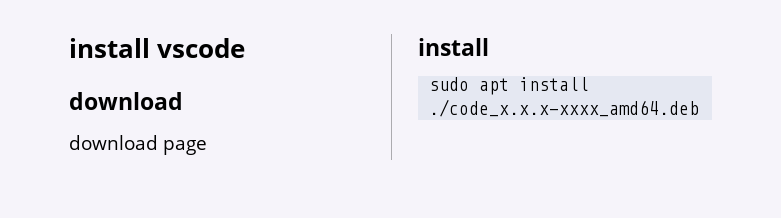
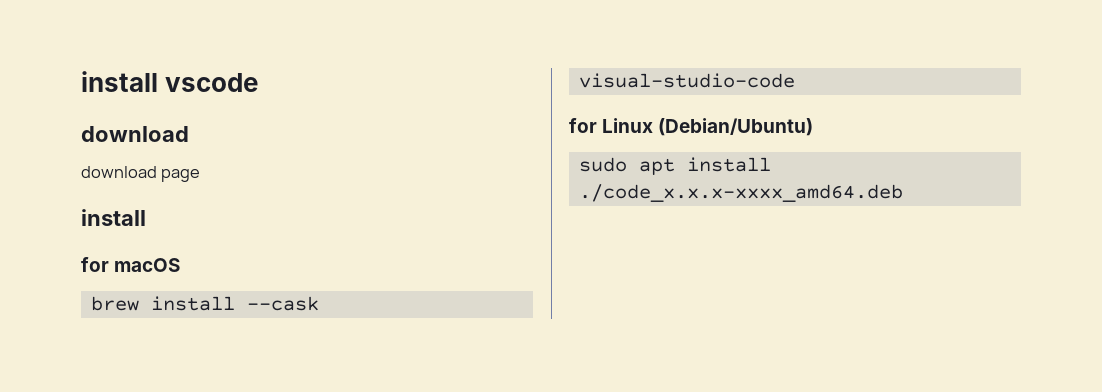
(489, 47) none -> [81,257,181,272] [90,296,319,311] [578,73,795,88] [569,118,814,136] // for macOS // brew install --cask visual-studio-code // for Linux (Debian/Ubuntu)

